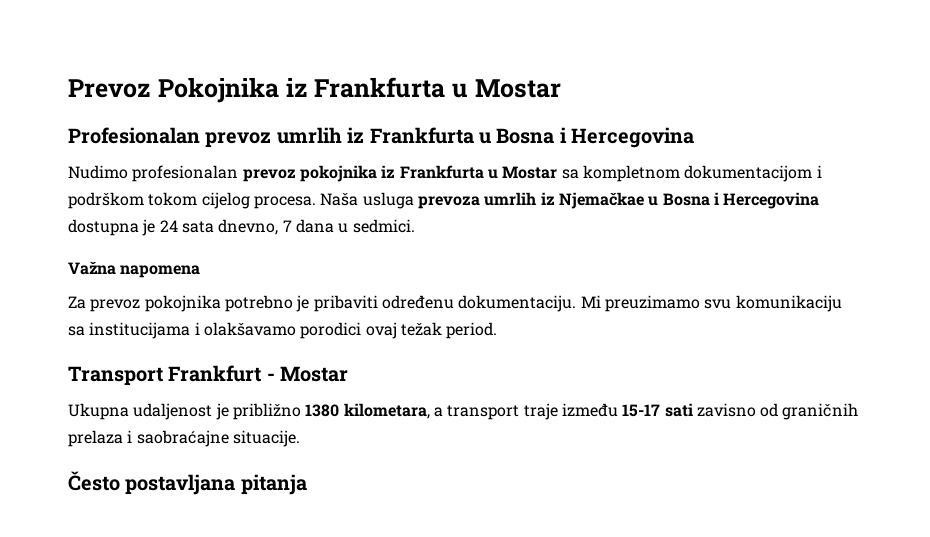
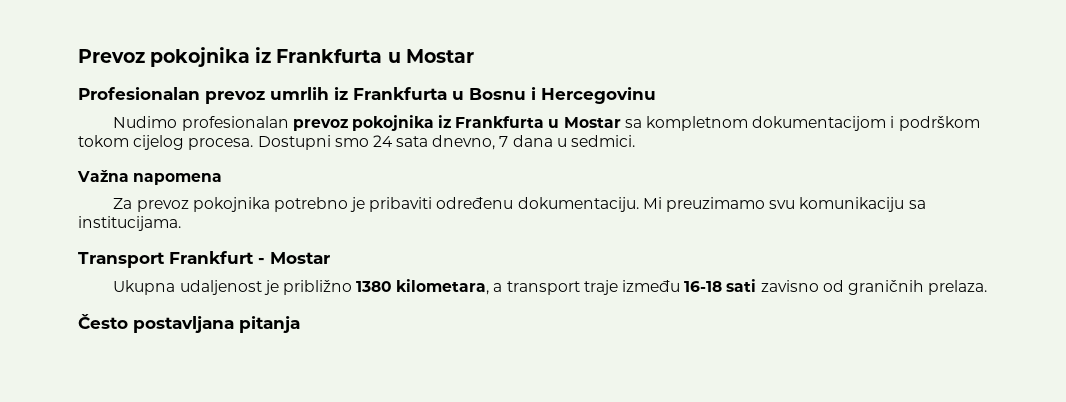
[157,77,279,103] Pokojnika -> [150,47,251,67] pokojnika
[496,127,695,148] Bosna i Hercegovina -> [469,87,656,104] Bosnu i Hercegovinu
[320,192,820,209] [68,219,156,236] Naša usluga prevoza umrlih iz Njemačkae u Bosna i Hercegovina dostupna je -> [257,135,369,150] Dostupni smo
[89,322,498,339] institucijama i olakšavamo porodici ovaj težak period. -> [78,216,181,231] institucijama.
[622,404,661,417] 15-17 -> [684,281,723,292] 16-18
[68,430,300,447] prelaza i saobraćajne situacije. -> [928,280,988,295] prelaza.

